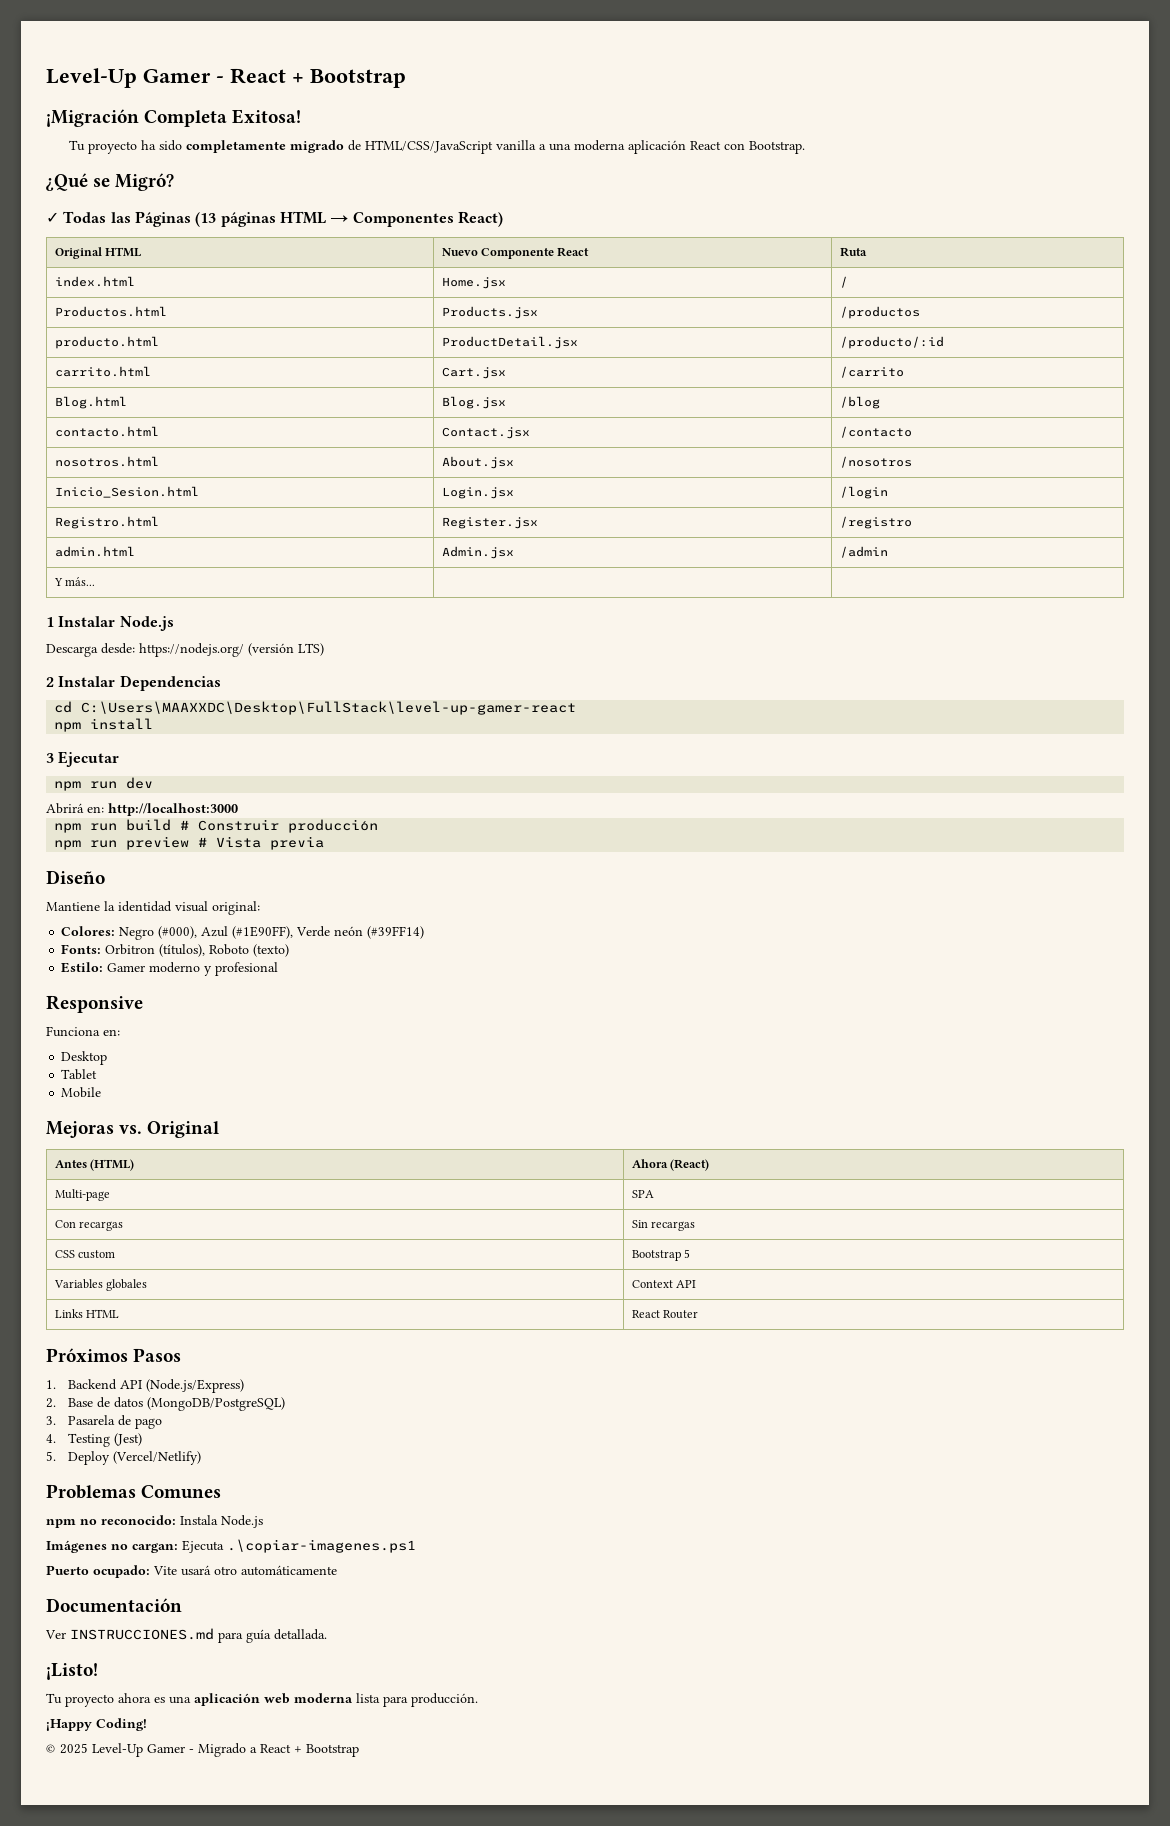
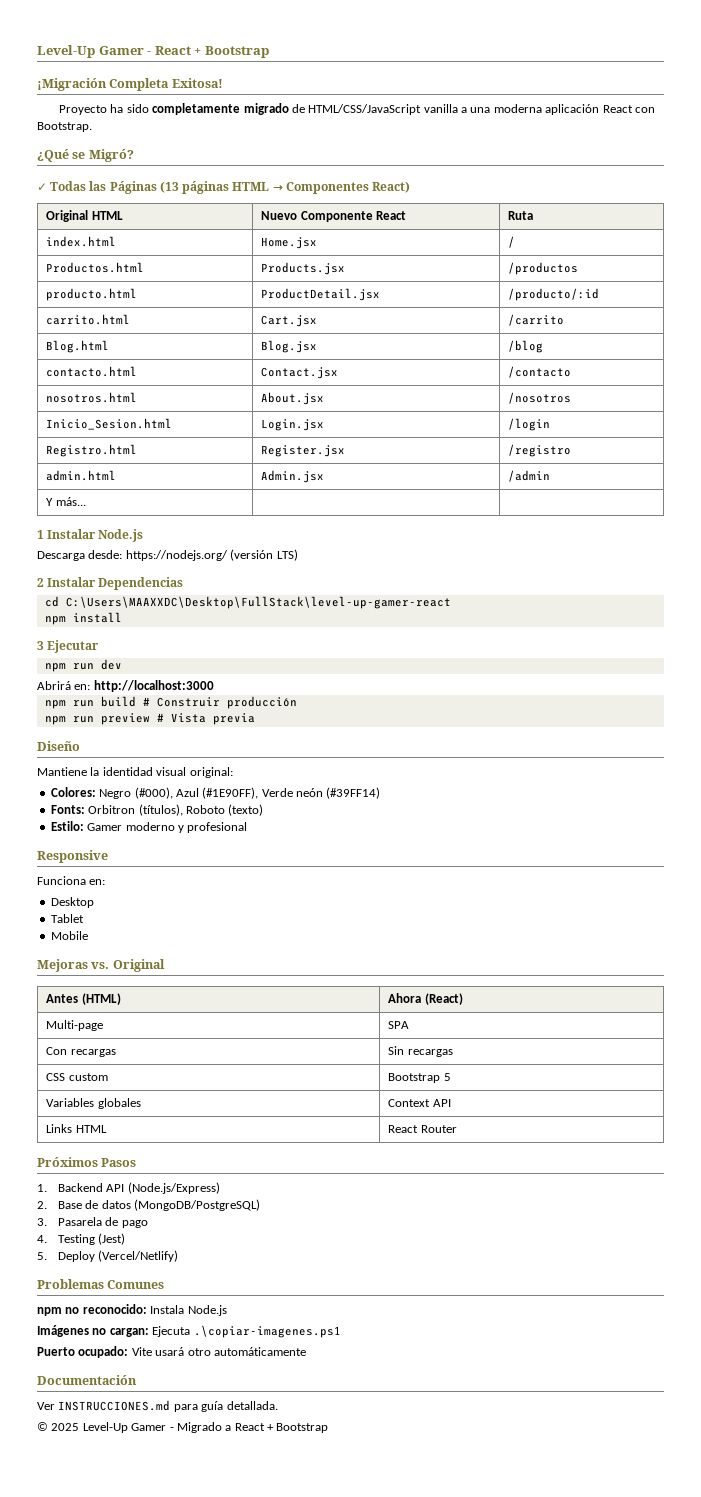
[69,140,138,154] Tu proyecto -> [59,105,108,115] Proyecto
[46,1663,98,1680] [46,1693,478,1707] [46,1718,147,1731] // ¡Listo! // Tu proyecto ahora es una aplicación web moderna lista para producción. // ¡Happy Coding! -> (278, 1405) none

